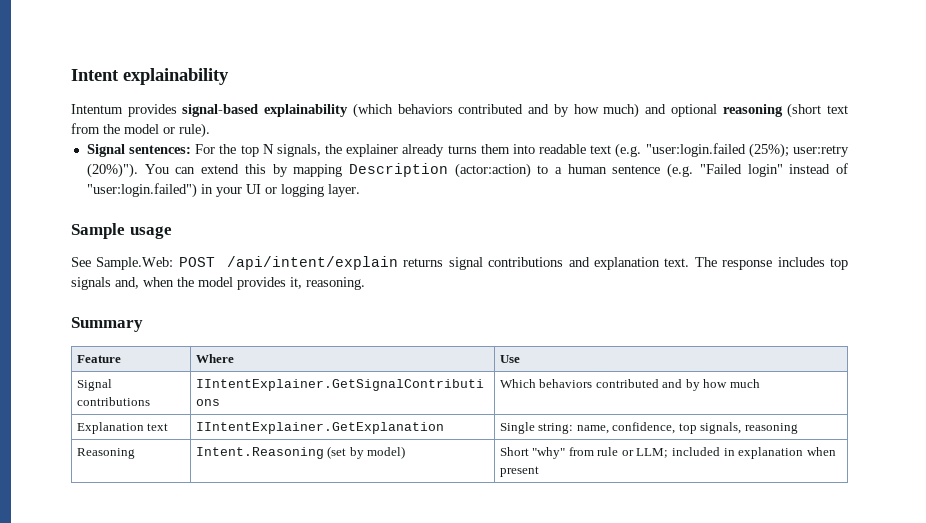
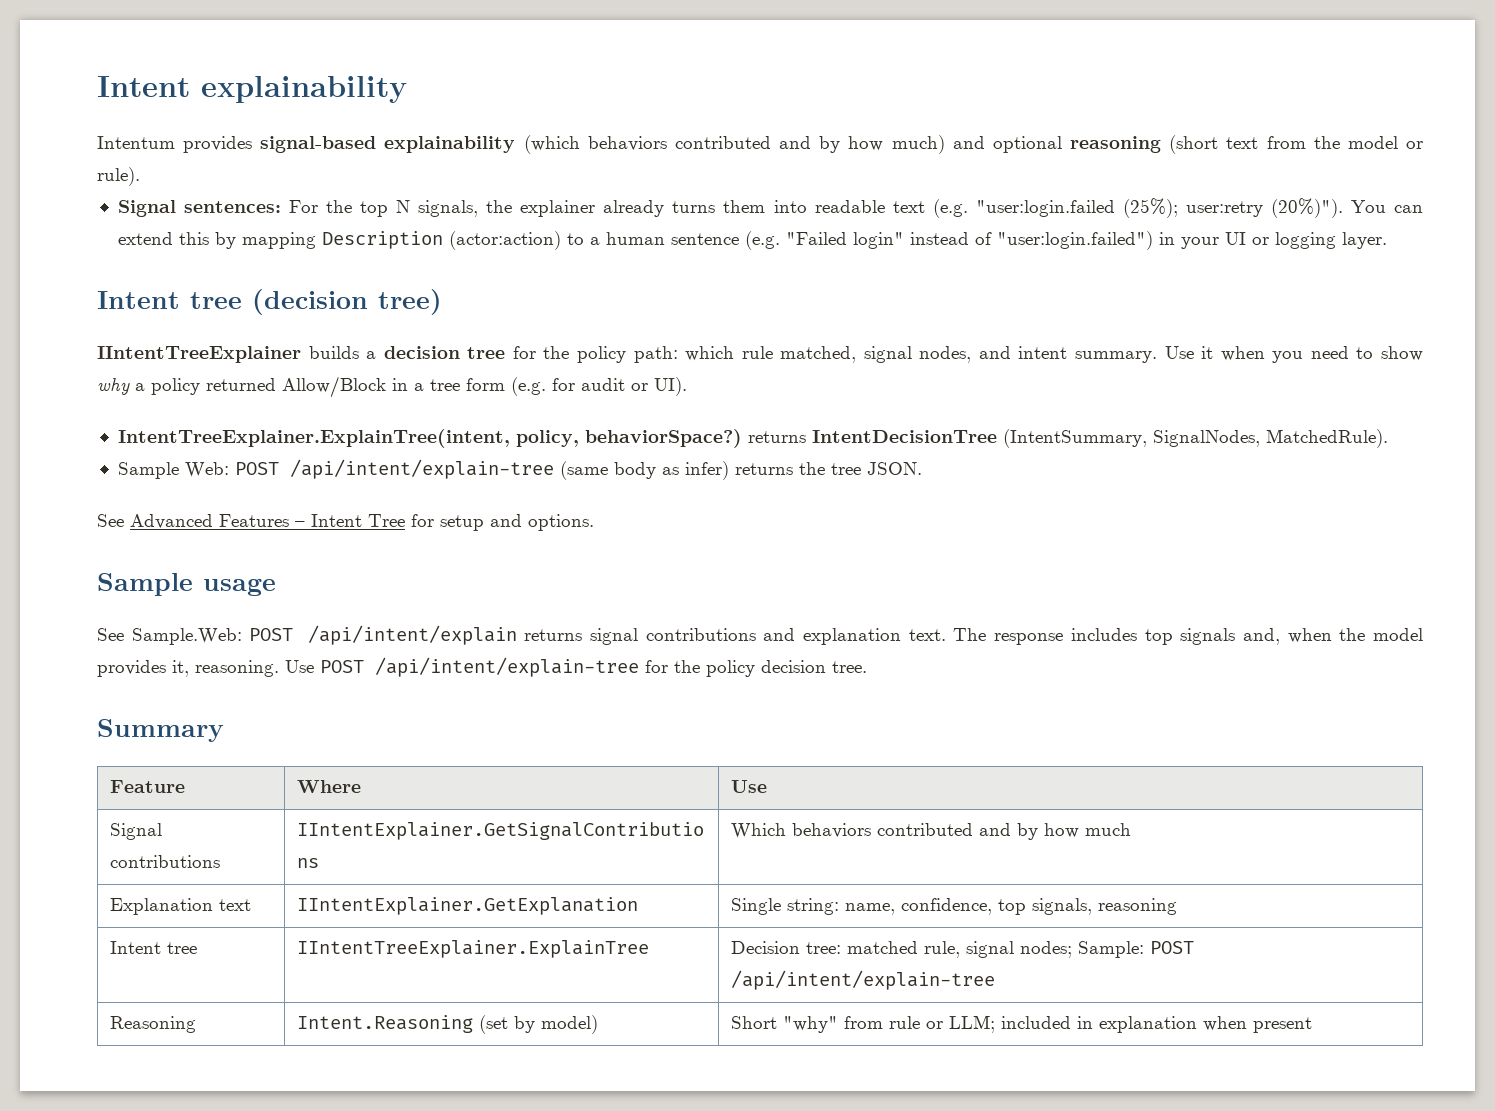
(360, 190) none -> [97,289,442,315] [97,346,1423,363] [97,376,687,398] [117,429,1388,448] [117,459,922,480] [97,514,594,531] // Intent tree (decision tree) // IIntentTreeExplainer builds a decision tree for the policy path: which rule matched, signal nodes, and intent summary. Use it when you need to show why a policy returned Allow/Block in a tree form (e.g. for audit or UI). // IntentTreeExplainer.ExplainTree(intent, policy, behaviorSpace?) returns IntentDecisionTree (IntentSummary, SignalNodes, MatchedRule). // Sample Web: POST /api/intent/explain-tree (same body as infer) returns the tree JSON. // See Advanced Features – Intent Tree for setup and options.
(365, 283) none -> [285,657,867,677] Use POST /api/intent/explain-tree for the policy decision tree.
(798, 428) none -> [109,941,197,954] [296,940,649,958] [730,941,1194,958] [730,970,995,990] // Intent tree | IIntentTreeExplainer.ExplainTree | Decision tree: matched rule, signal nodes; Sample: POST /api/intent/explain-tree

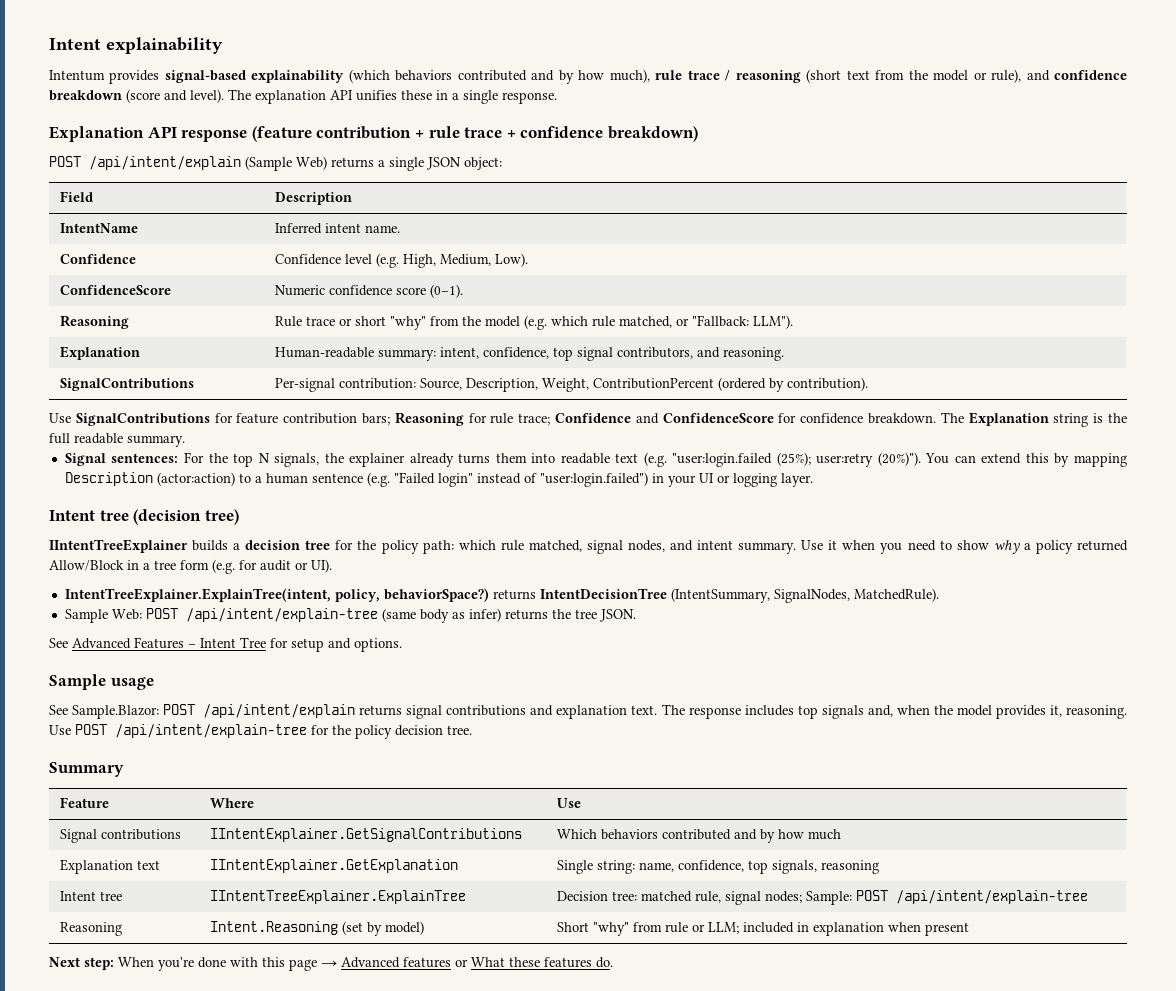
[891,135,1062,154] much) and optional -> [609,69,731,83] much), rule trace /
[97,167,140,186] rule). -> [991,69,1128,83] [49,89,557,104] [49,126,698,142] [49,156,502,171] [59,191,93,202] [274,192,352,205] [59,223,138,233] [274,223,400,234] [59,254,136,264] [274,253,528,268] [59,285,171,295] [274,284,463,298] [59,315,129,329] [274,315,793,330] [59,346,140,360] [274,347,784,361] [59,378,194,391] [274,377,868,392] [49,412,1127,427] [49,433,185,447] rule), and confidence breakdown (score and level). The explanation API unifies these in a single response. // Explanation API response (feature contribution + rule trace + confidence breakdown) // POST /api/intent/explain (Sample Web) returns a single JSON object: // Field | Description // IntentName | Inferred intent name. // Confidence | Confidence level (e.g. High, Medium, Low). // ConfidenceScore | Numeric confidence score (0–1). // Reasoning | Rule trace or short "why" from the model (e.g. which rule matched, or "Fallback: LLM"). // Explanation | Human-readable summary: intent, confidence, top signal contributors, and reasoning. // SignalContributions | Per-signal contribution: Source, Description, Weight, ContributionPercent (ordered by contribution). // Use SignalContributions for feature contribution bars; Reasoning for rule trace; Confidence and ConfidenceScore for confidence breakdown. The Explanation string is the full readable summary.
[131,628,242,645] Sample.Web: -> [72,705,160,719] Sample.Blazor:
(1312, 1025) none -> [49,957,613,971] // Next step: When you're done with this page → Advanced features or What these features do.

